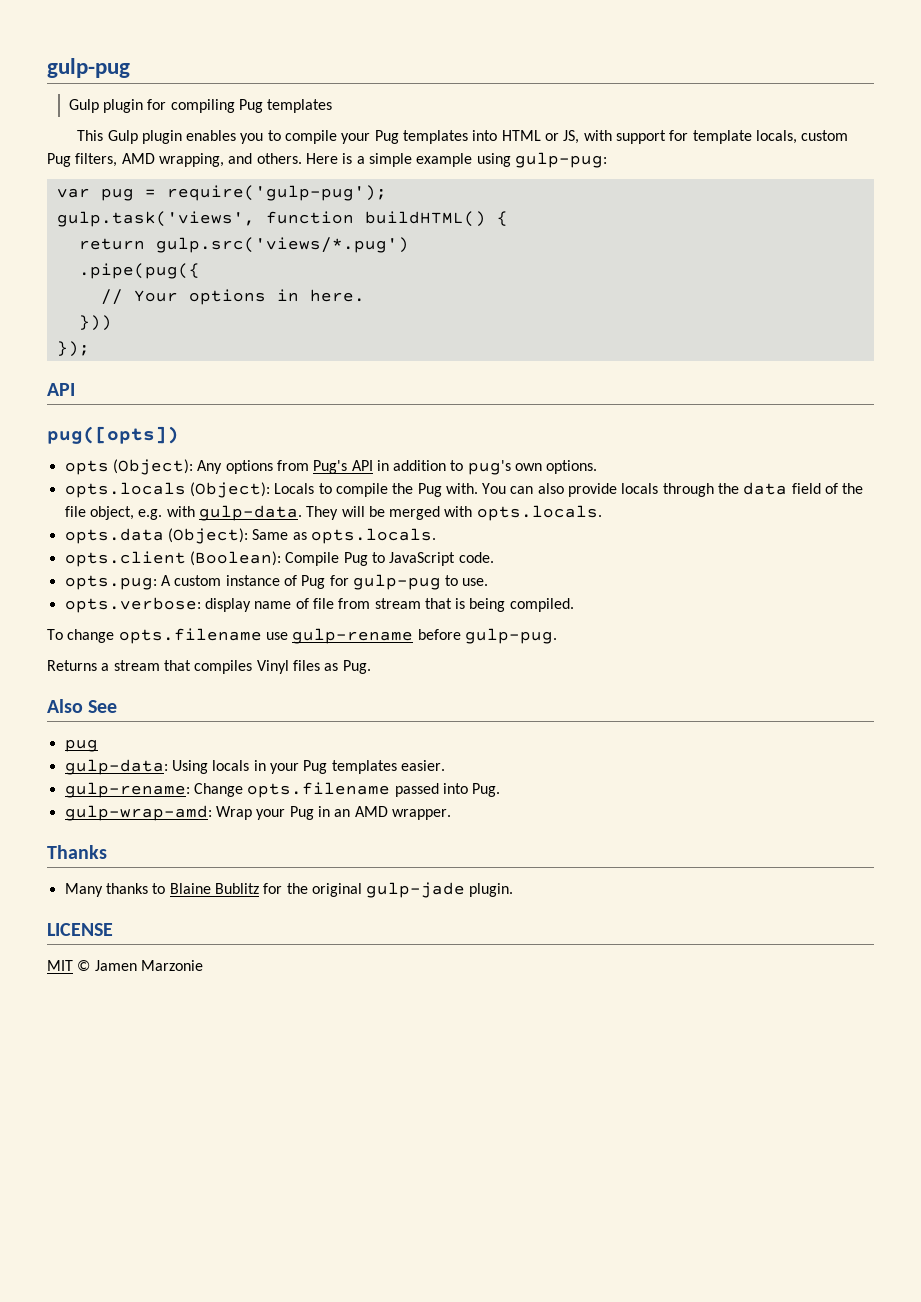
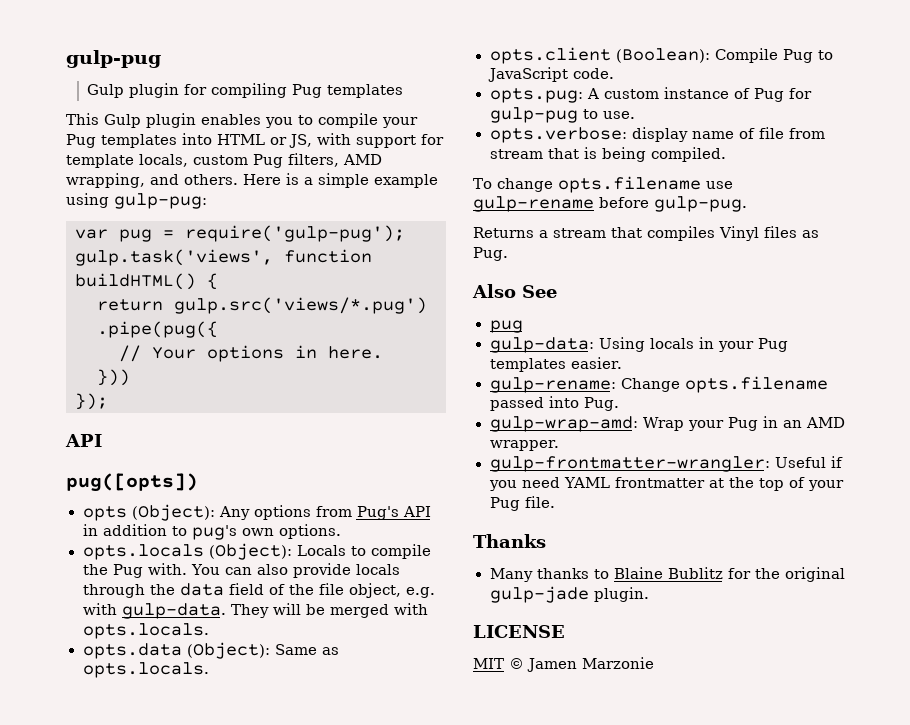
(451, 814) none -> [489,456,843,472] [488,477,845,491] [489,496,555,511] // gulp-frontmatter-wrangler: Useful if you need YAML frontmatter at the top of your Pug file.

